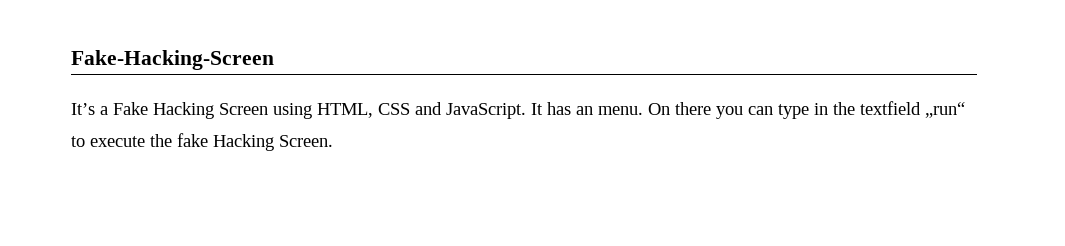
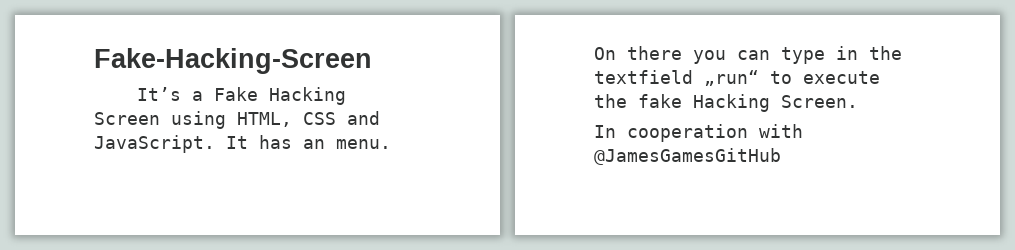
(333, 141) none -> [594,124,803,142] [594,148,781,165] // In cooperation with @JamesGamesGitHub

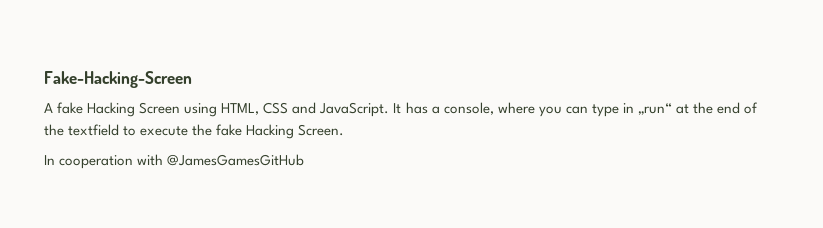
[137,87,259,101] It’s a Fake -> [44,102,84,114] A fake
[303,139,391,149] [594,46,858,64] an menu. On there you can type in -> [431,102,759,117] a console, where you can type in „run“ at the end of
[704,70,759,86] „run“ -> (120, 130) none

